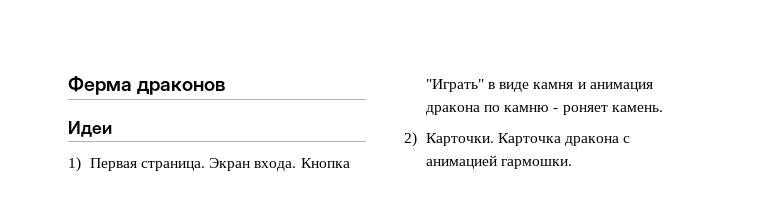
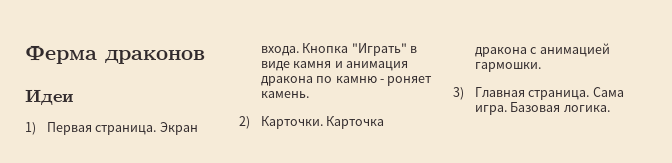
(573, 164) none -> [453,87,624,100] [474,102,610,115] // 3) Главная страница. Сама игра. Базовая логика.

